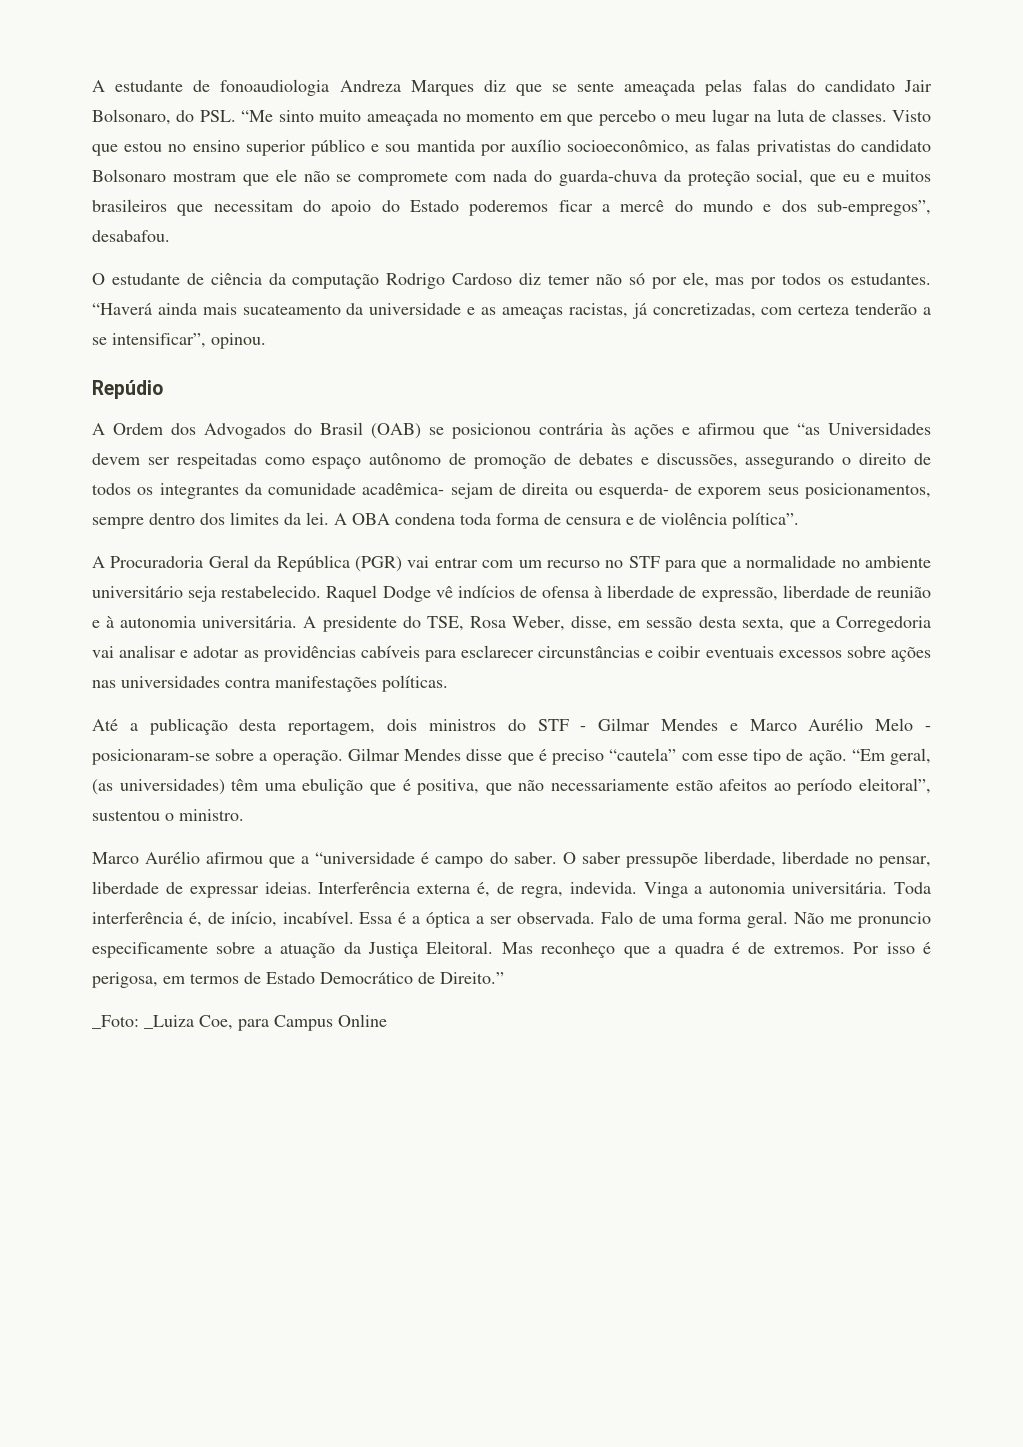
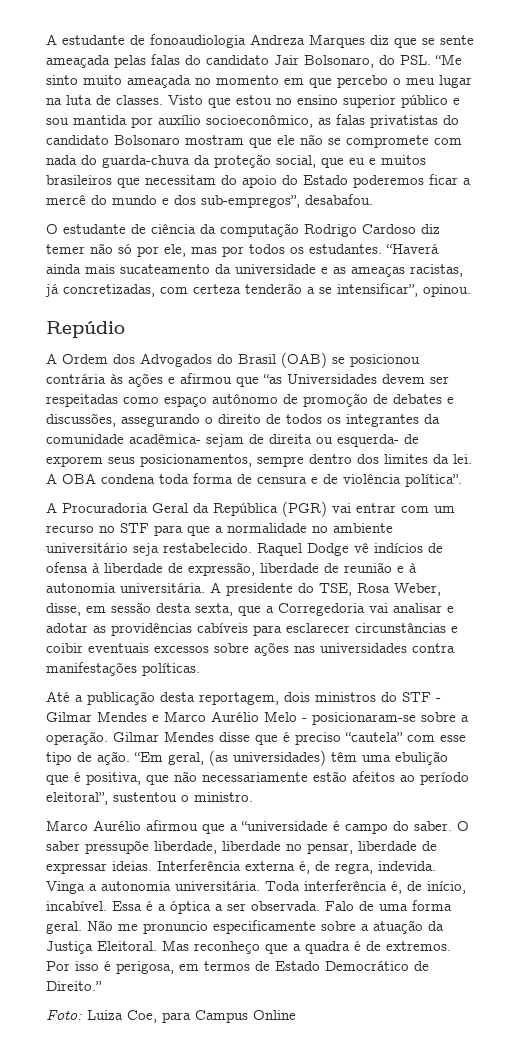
[92,1015,194,1029] _Foto: _Luiza -> [46,1010,123,1020] Foto: Luiza

